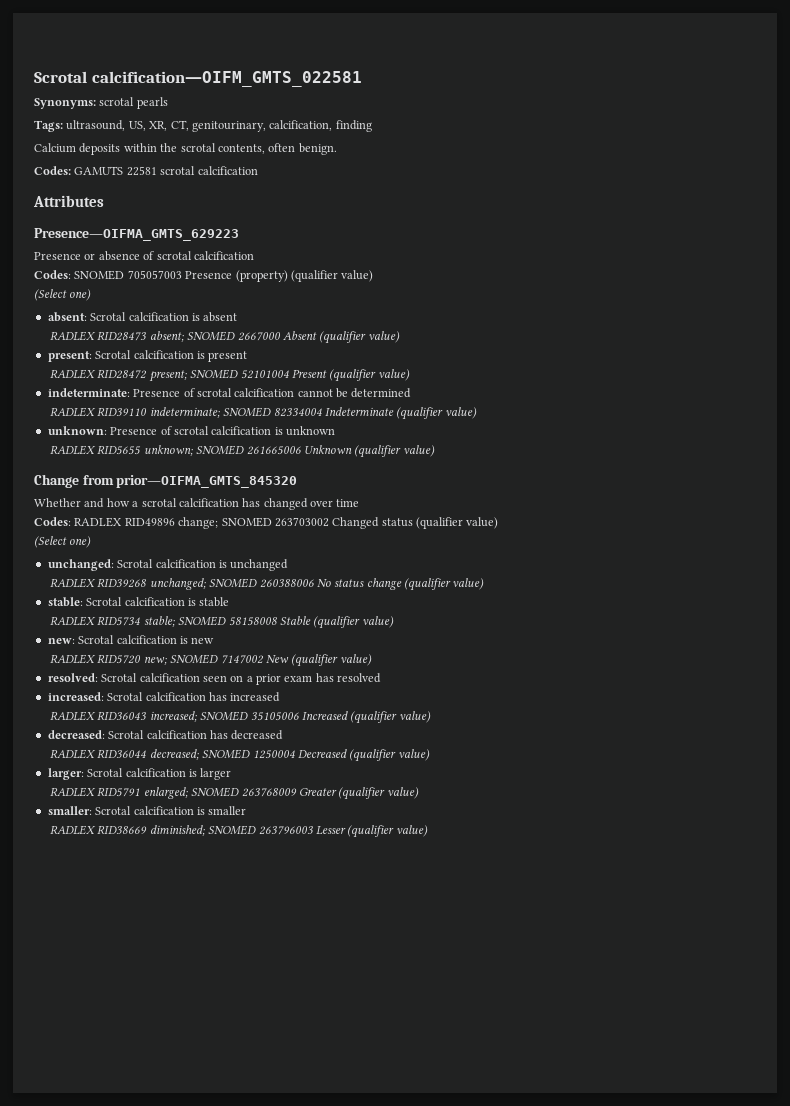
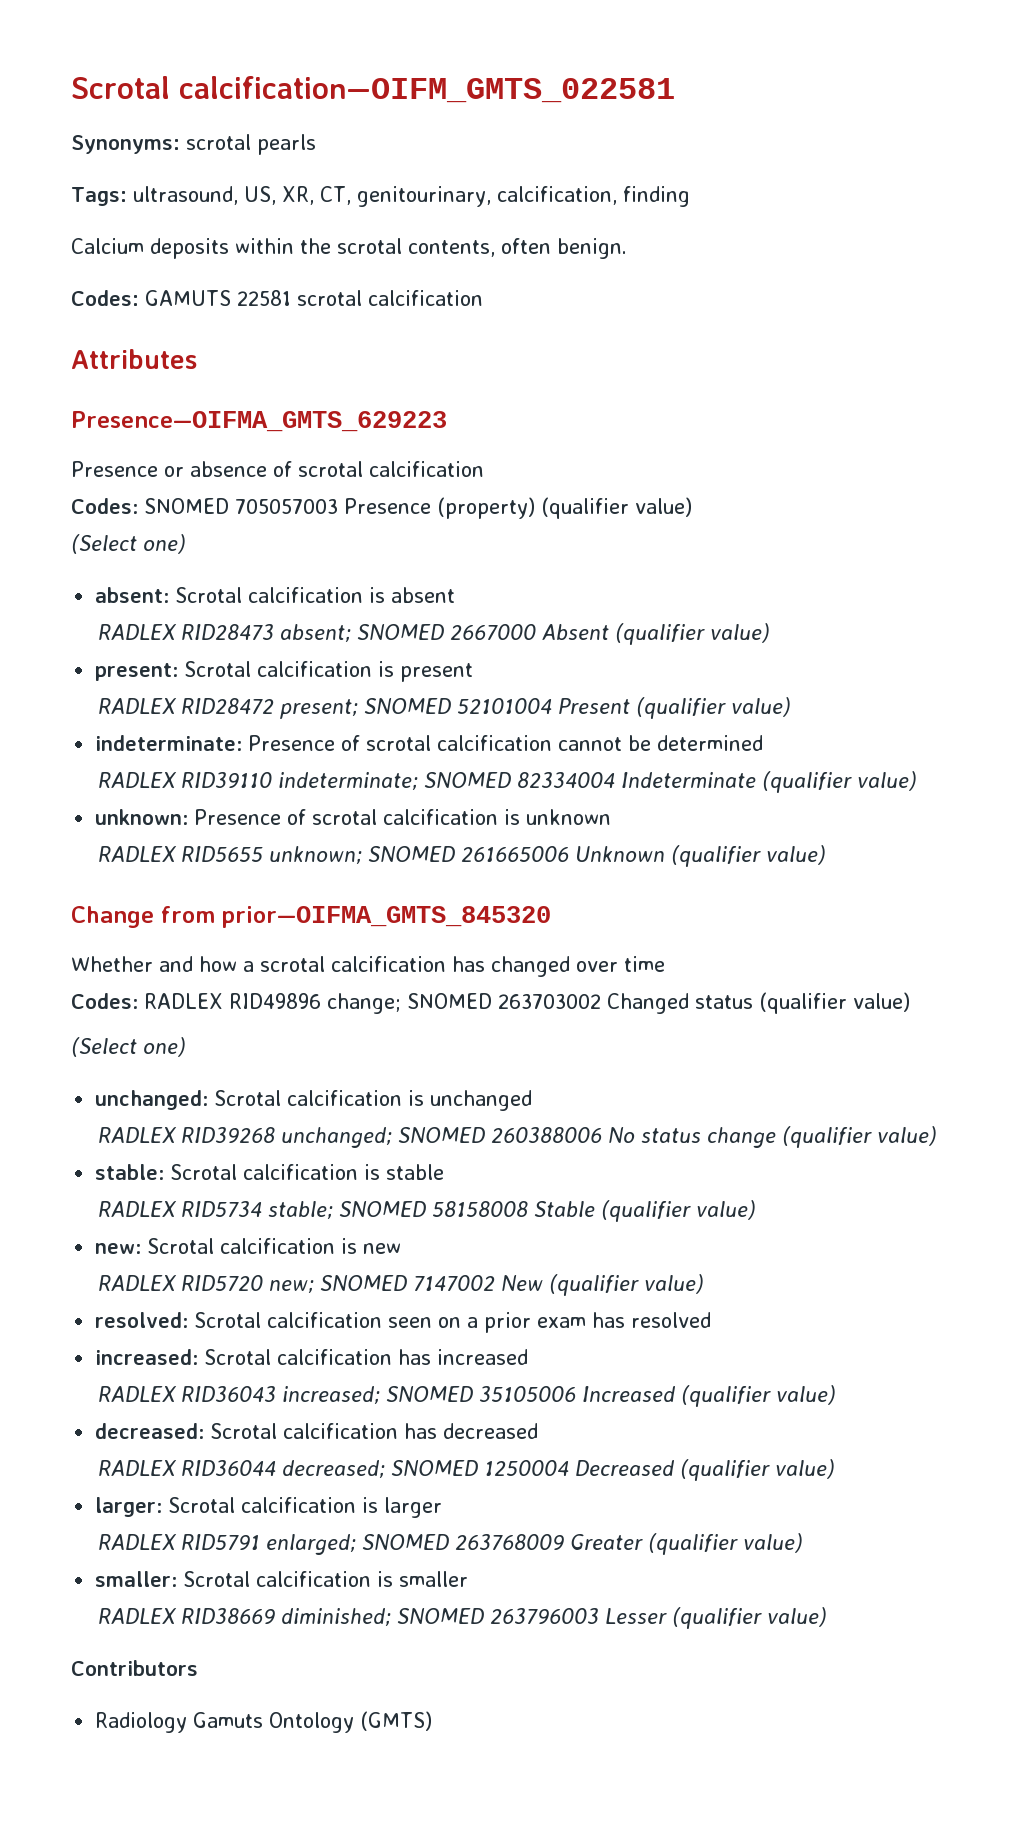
(428, 831) none -> [71,1660,198,1676] [95,1711,433,1733] // Contributors // Radiology Gamuts Ontology (GMTS)

